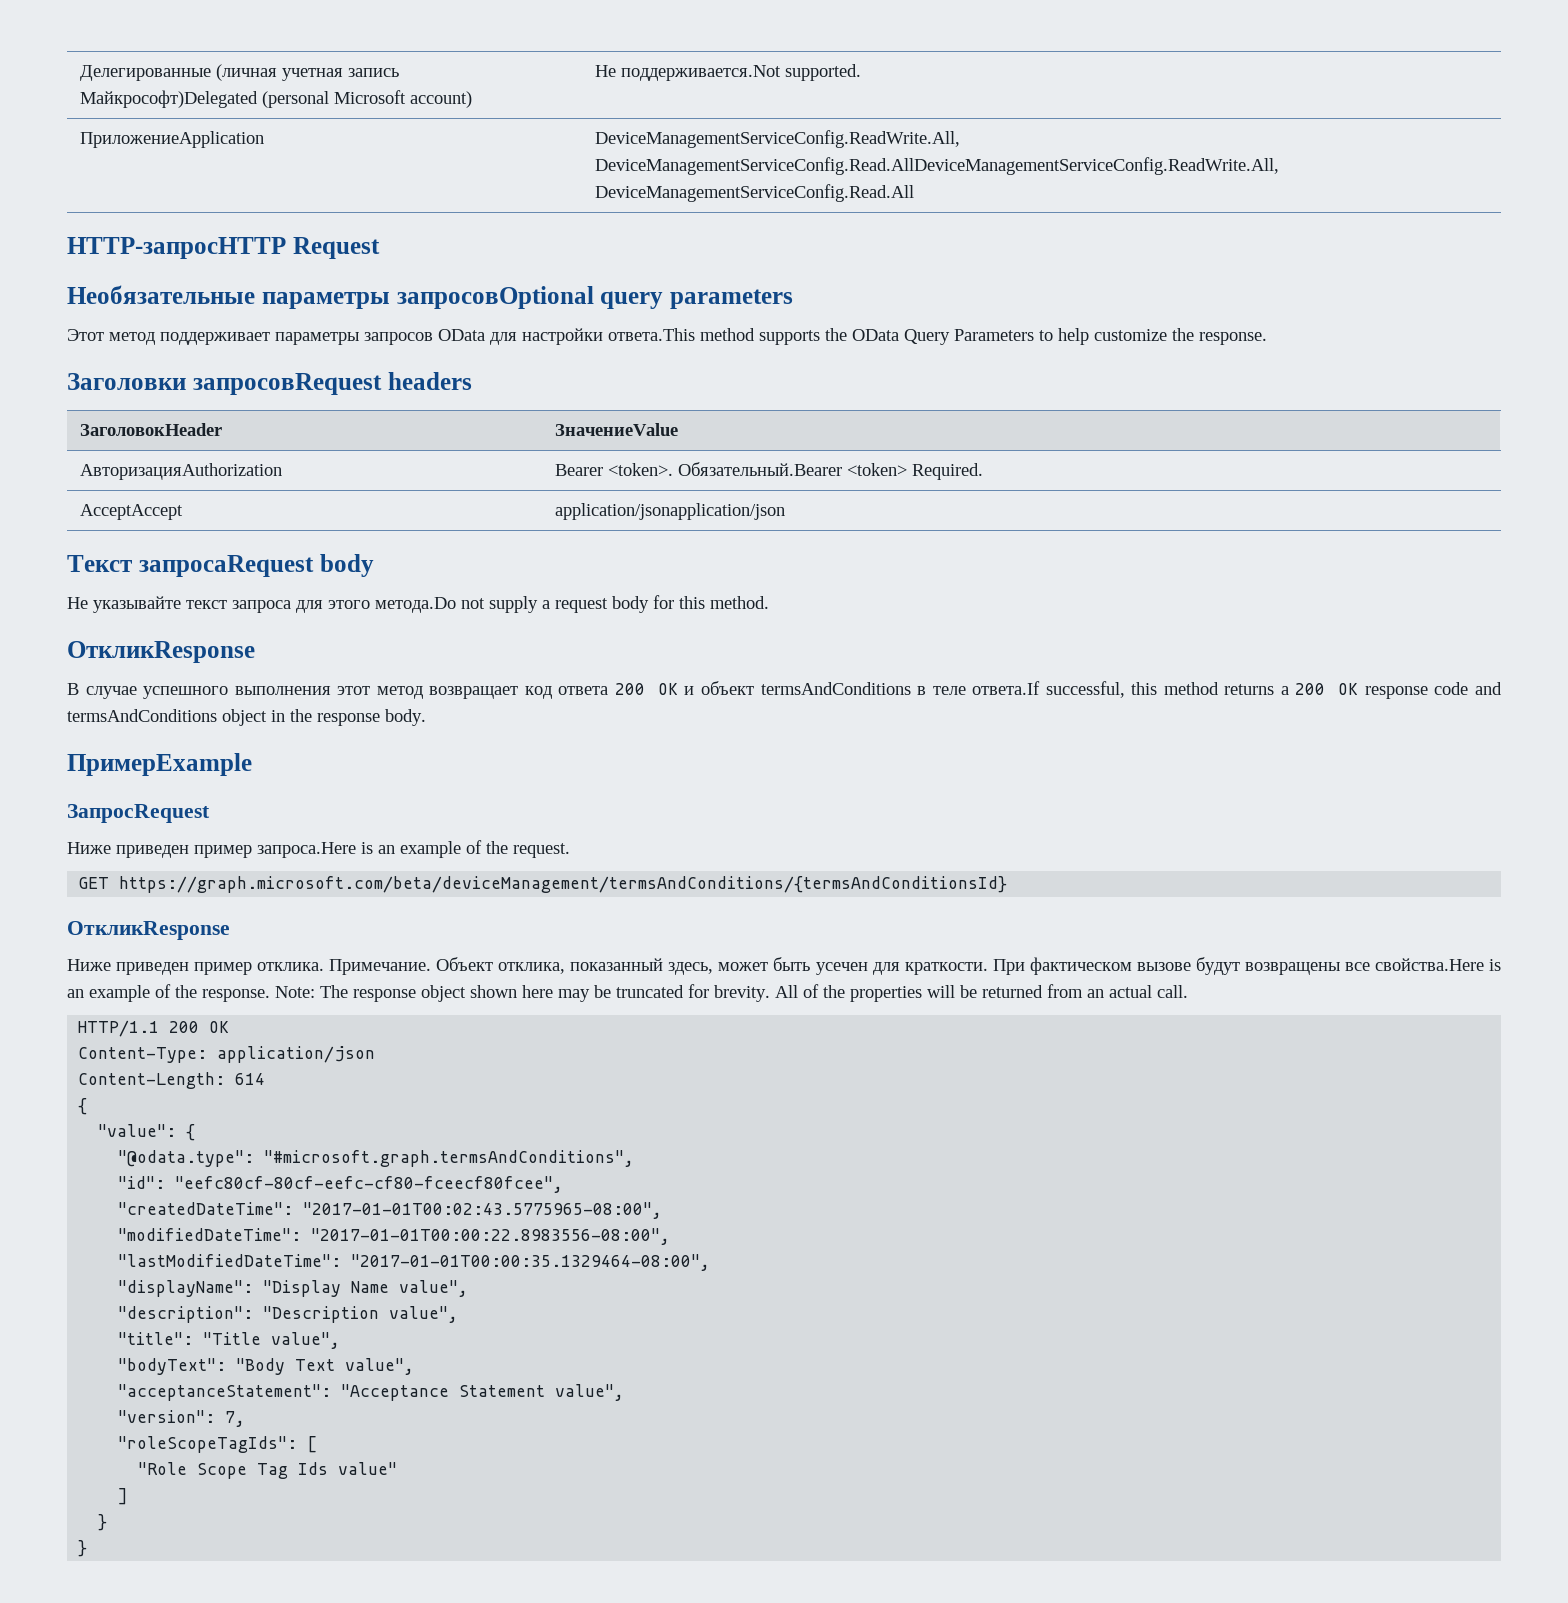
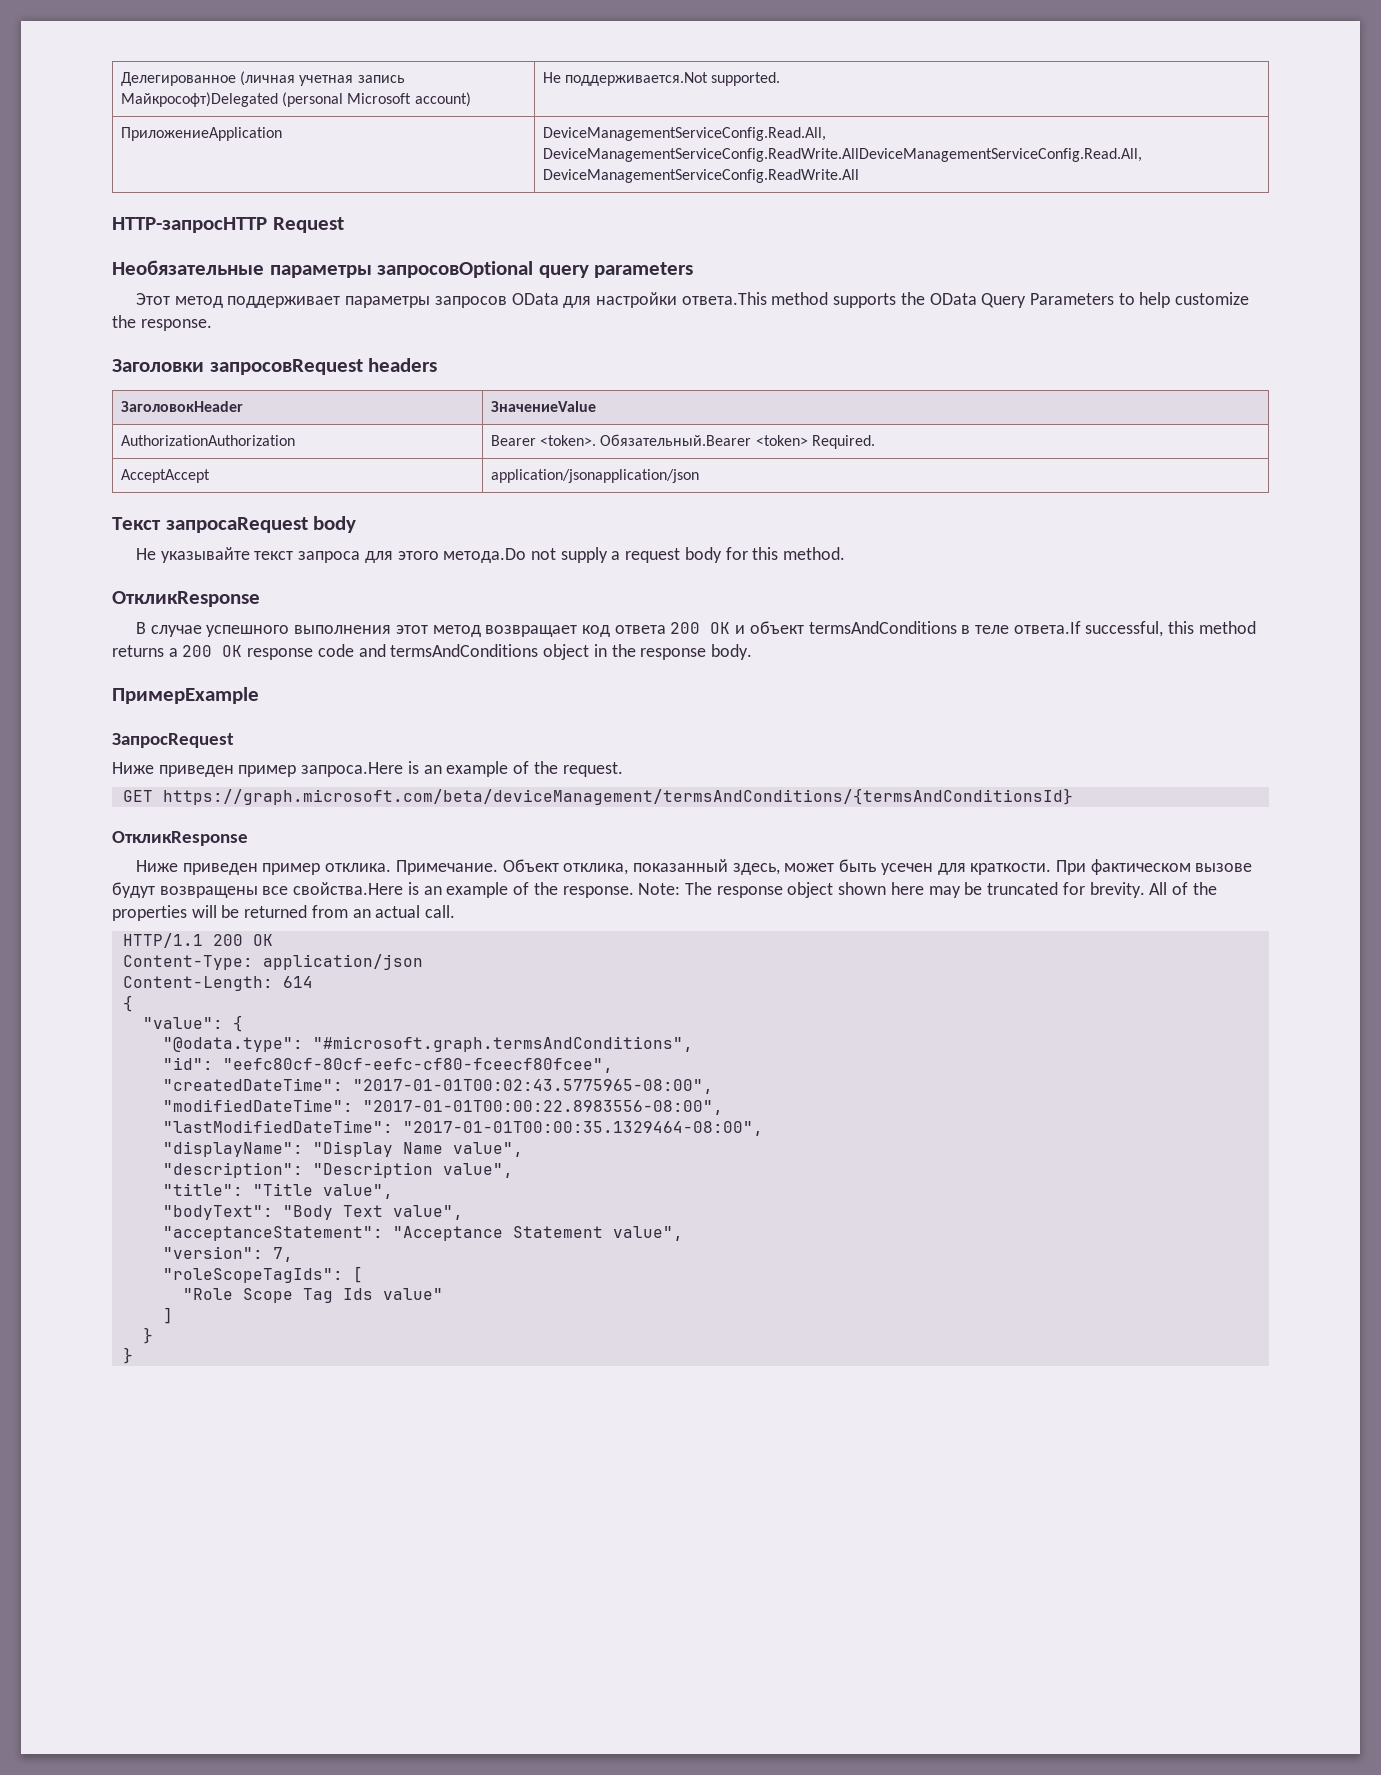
[79,65,211,81] Делегированные -> [120,72,236,86] Делегированное
[594,130,960,148] [594,157,1279,175] [594,184,914,202] DeviceManagementServiceConfig.ReadWrite.All, DeviceManagementServiceConfig.Read.AllDeviceManagementServiceConfig.ReadWrite.All, DeviceManagementServiceConfig.Read.All -> [542,127,826,141] [542,148,1142,162] [542,169,859,183] DeviceManagementServiceConfig.Read.All, DeviceManagementServiceConfig.ReadWrite.AllDeviceManagementServiceConfig.Read.All, DeviceManagementServiceConfig.ReadWrite.All
[79,463,282,480] АвторизацияAuthorization -> [120,435,295,446] AuthorizationAuthorization

